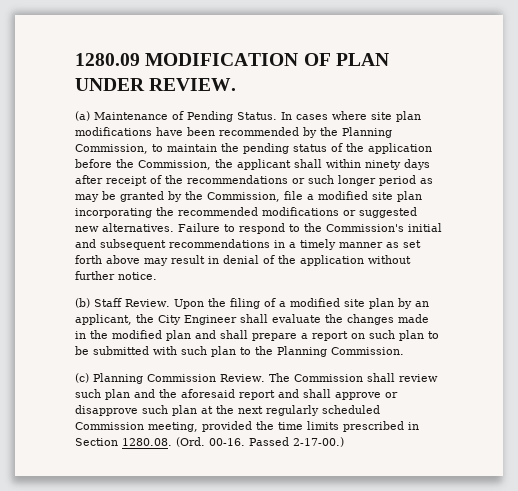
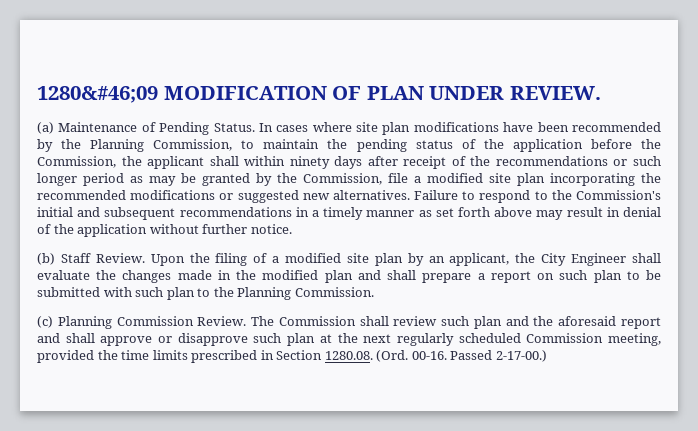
[75,53,140,66] 1280.09 -> [37,86,158,103] 1280&#46;09

